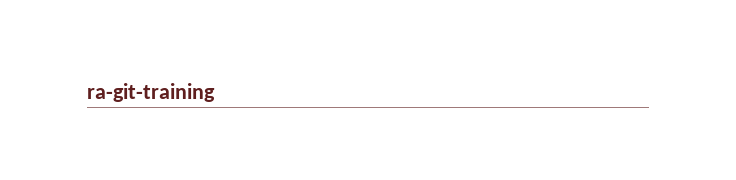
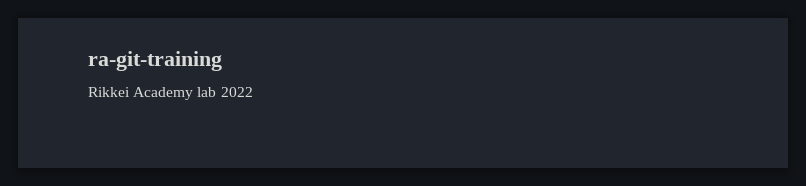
(215, 92) none -> [88,87,253,100] // Rikkei Academy lab 2022

